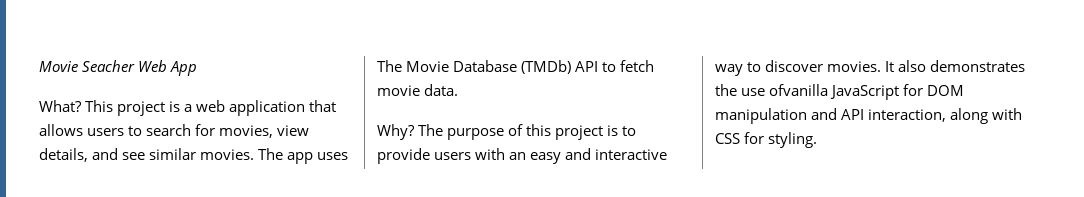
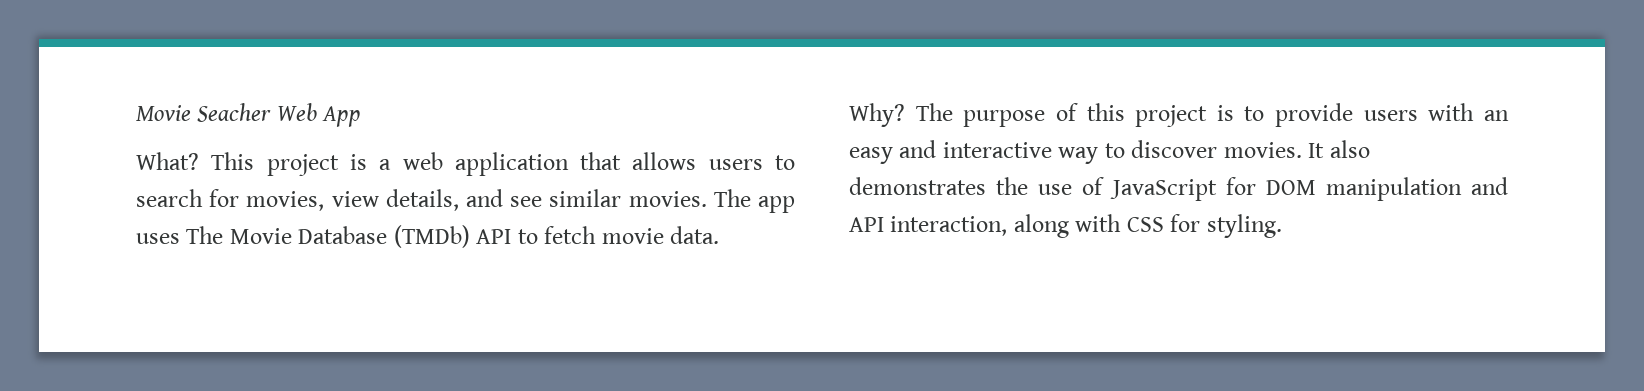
[769,84,829,96] ofvanilla -> [1082,177,1105,195] of

